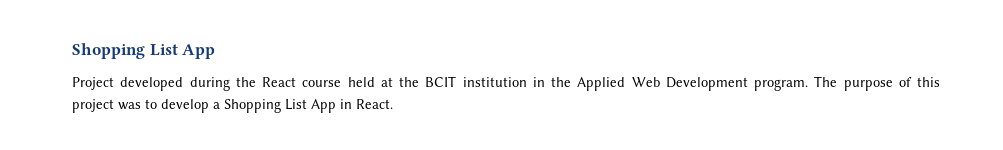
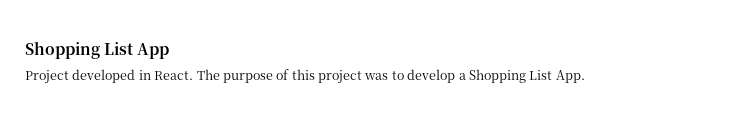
[189,76,808,91] during the React course held at the BCIT institution in the Applied Web Development program. -> [138,70,194,80] in React.
[311,99,393,113] App in React. -> [555,70,585,83] App.

